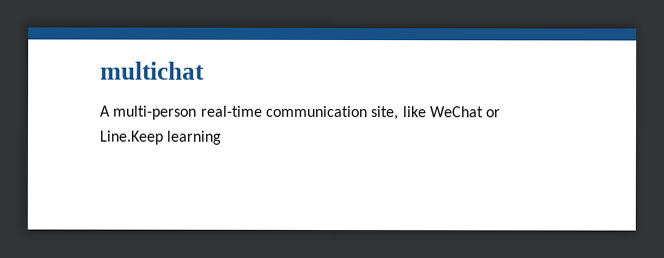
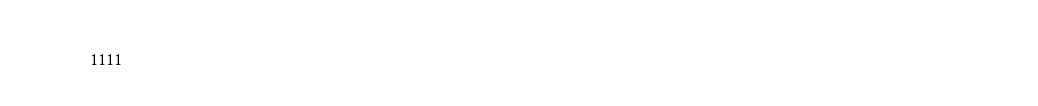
[100,61,205,80] [100,105,502,121] [99,130,222,145] multichat // A multi-person real-time communication site, like WeChat or Line.Keep learning -> [90,54,122,65] 1111

